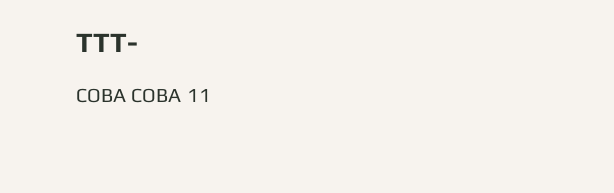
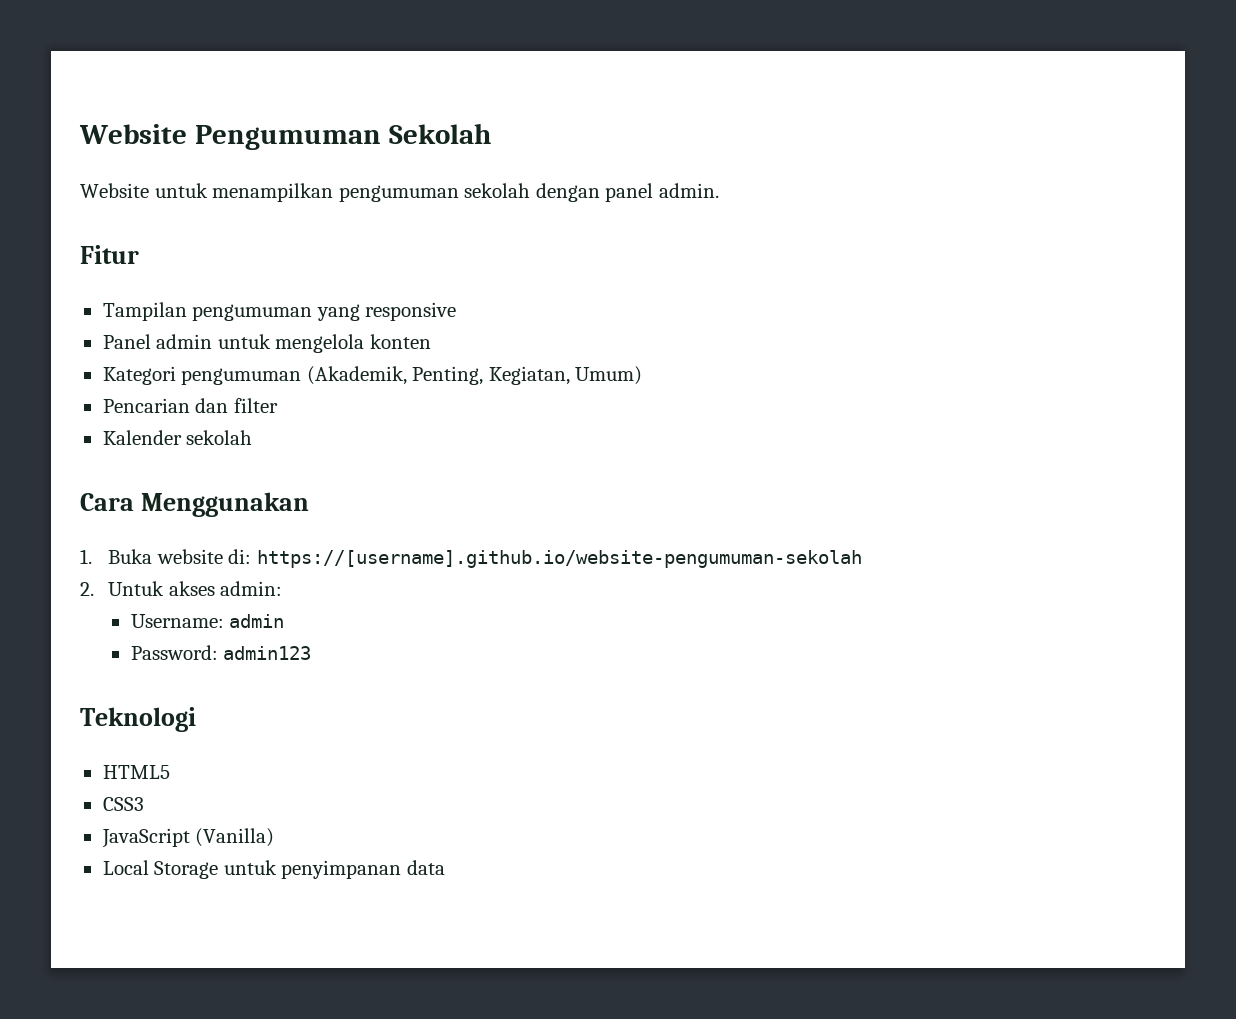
[76,33,138,52] [76,88,211,103] TTT- // COBA COBA 11 -> [79,123,491,150] [80,183,719,202] [80,245,139,264] [102,302,457,321] [102,334,431,353] [102,366,643,385] [102,398,278,413] [102,430,253,445] [80,492,309,517] [80,549,862,568] [80,581,283,596] [130,614,285,628] [130,645,312,660] [80,707,196,732] [102,765,170,779] [102,797,144,811] [101,828,275,848] [102,860,445,879] Website Pengumuman Sekolah // Website untuk menampilkan pengumuman sekolah dengan panel admin. // Fitur // Tampilan pengumuman yang responsive // Panel admin untuk mengelola konten // Kategori pengumuman (Akademik, Penting, Kegiatan, Umum) // Pencarian dan filter // Kalender sekolah // Cara Menggunakan // 1. Buka website di: https://[username].github.io/website-pengumuman-sekolah // 2. Untuk akses admin: // Username: admin // Password: admin123 // Teknologi // HTML5 // CSS3 // JavaScript (Vanilla) // Local Storage untuk penyimpanan data

